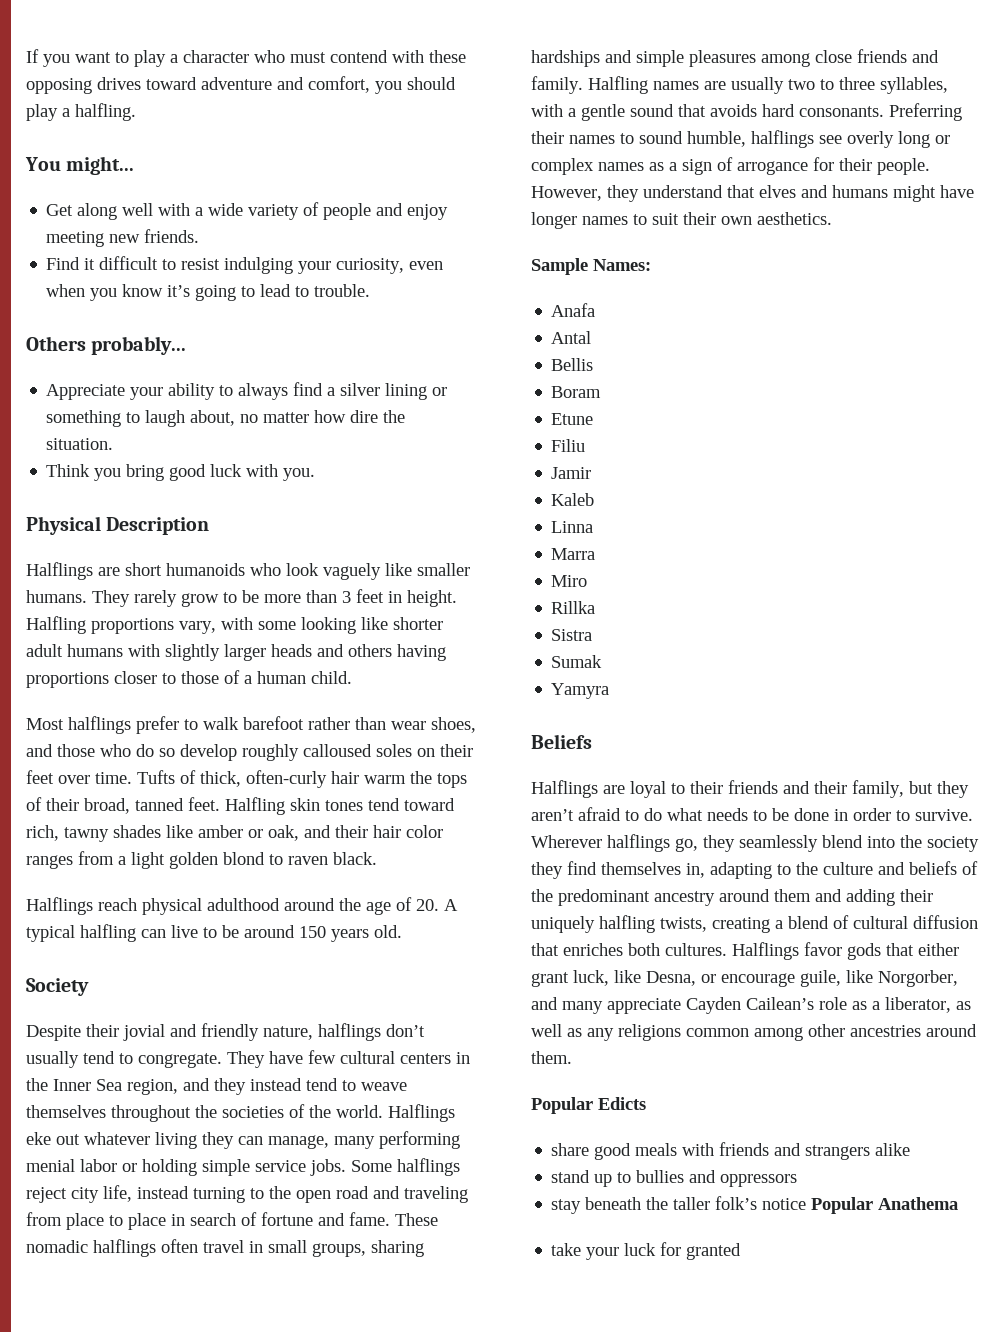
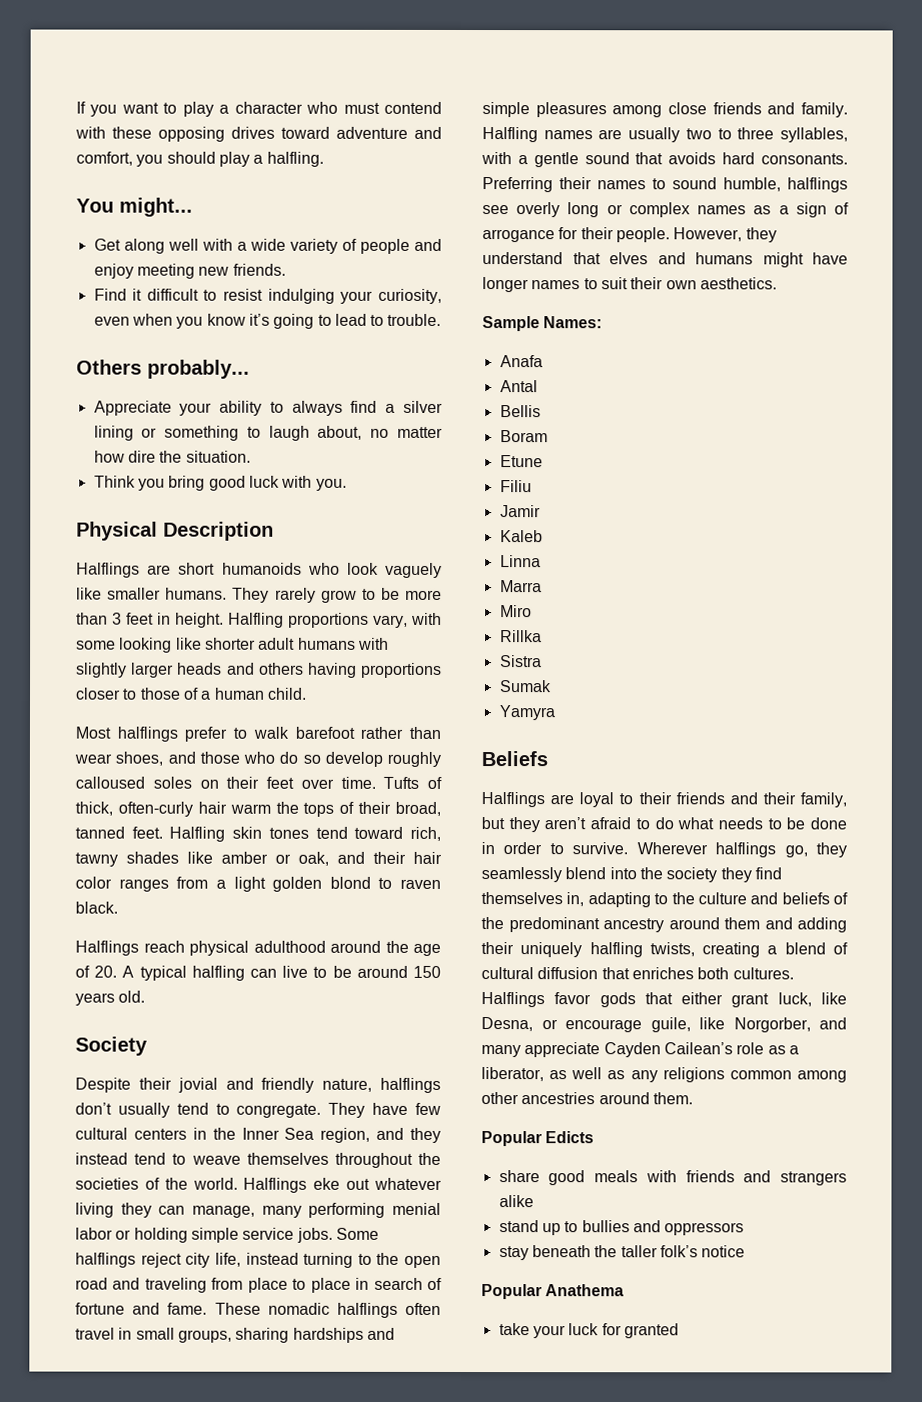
(807, 1204) none -> (746, 1251) //

